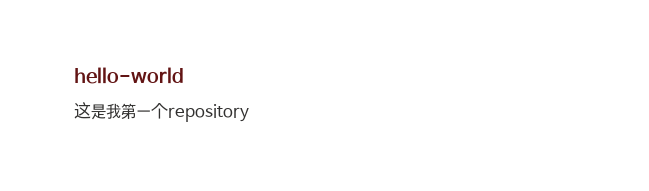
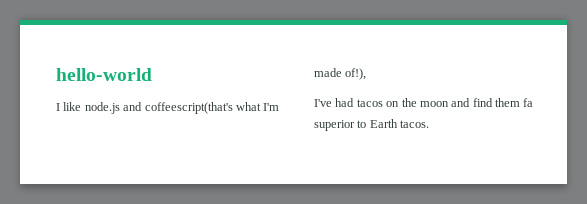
[74,102,249,122] 这是我第一个repository -> [56,102,280,114] [314,68,367,80] [314,98,534,107] [314,119,430,131] I like node.js and coffeescript(that's what I'm made of!), // I've had tacos on the moon and find them fa superior to Earth tacos.

